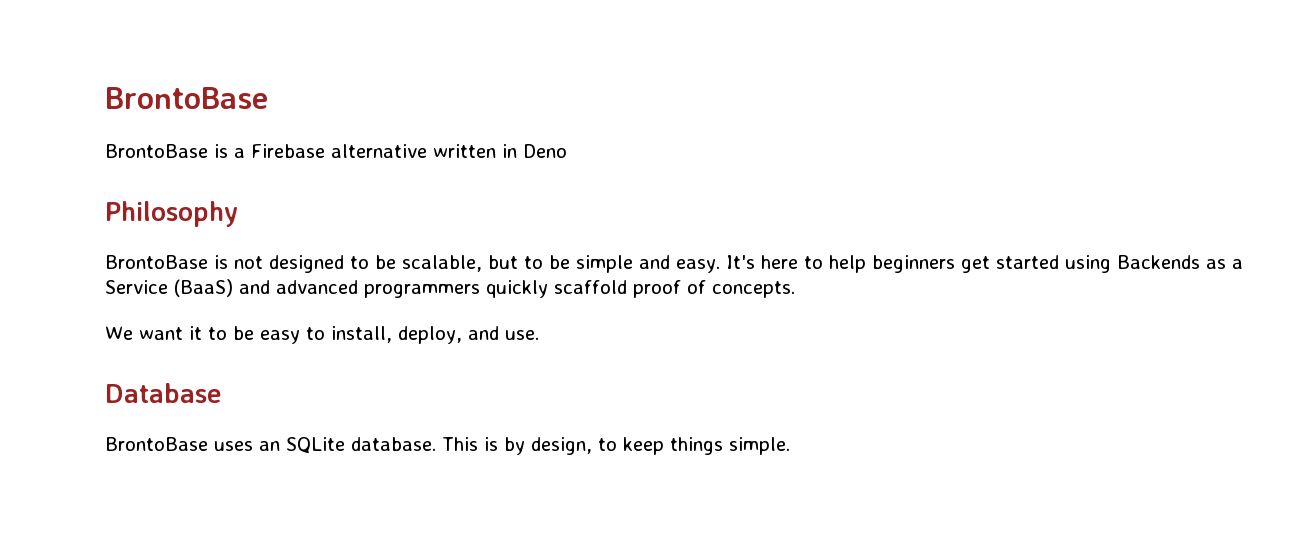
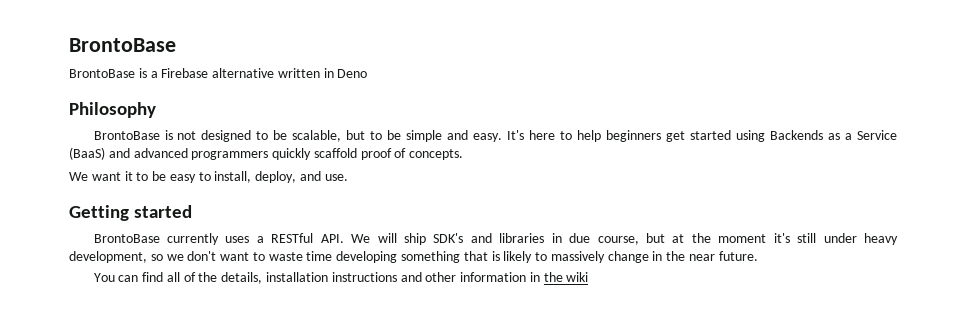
[105,383,222,403] [105,437,790,455] Database // BrontoBase uses an SQLite database. This is by design, to keep things simple. -> [69,205,193,221] [93,233,899,245] [69,251,758,263] [93,272,589,284] Getting started // BrontoBase currently uses a RESTful API. We will ship SDK's and libraries in due course, but at the moment it's still under heavy development, so we don't want to waste time developing something that is likely to massively change in the near future. // You can find all of the details, installation instructions and other information in the wiki

